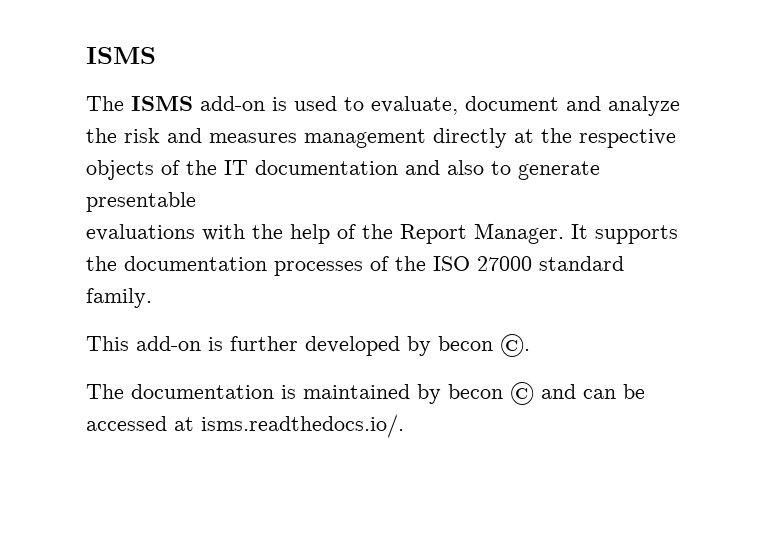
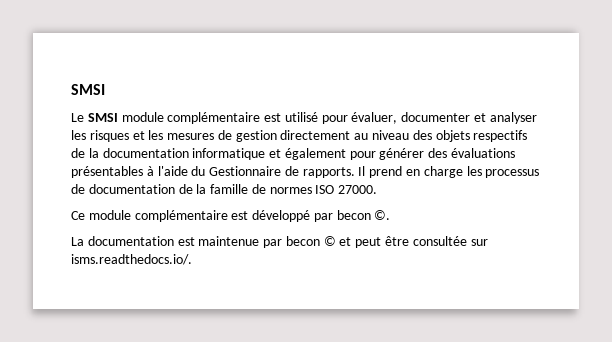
[86,47,156,64] [86,96,680,116] [86,128,676,148] [86,160,600,180] [86,192,196,212] [86,223,678,244] [86,256,624,276] [86,288,152,308] [86,334,530,357] [86,382,645,405] [86,416,194,431] ISMS // The ISMS add-on is used to evaluate, document and analyze the risk and measures management directly at the respective objects of the IT documentation and also to generate presentable // evaluations with the help of the Report Manager. It supports the documentation processes of the ISO 27000 standard family. // This add-on is further developed by becon ©. // The documentation is maintained by becon © and can be accessed at -> [71,84,105,95] [71,112,537,124] [71,130,528,142] [71,148,516,160] [71,166,540,178] [71,184,378,194] [71,210,391,222] [71,236,488,248] SMSI // Le SMSI module complémentaire est utilisé pour évaluer, documenter et analyser les risques et les mesures de gestion directement au niveau des objets respectifs de la documentation informatique et également pour générer des évaluations présentables à l'aide du Gestionnaire de rapports. Il prend en charge les processus de documentation de la famille de normes ISO 27000. // Ce module complémentaire est développé par becon ©. // La documentation est maintenue par becon © et peut être consultée sur

